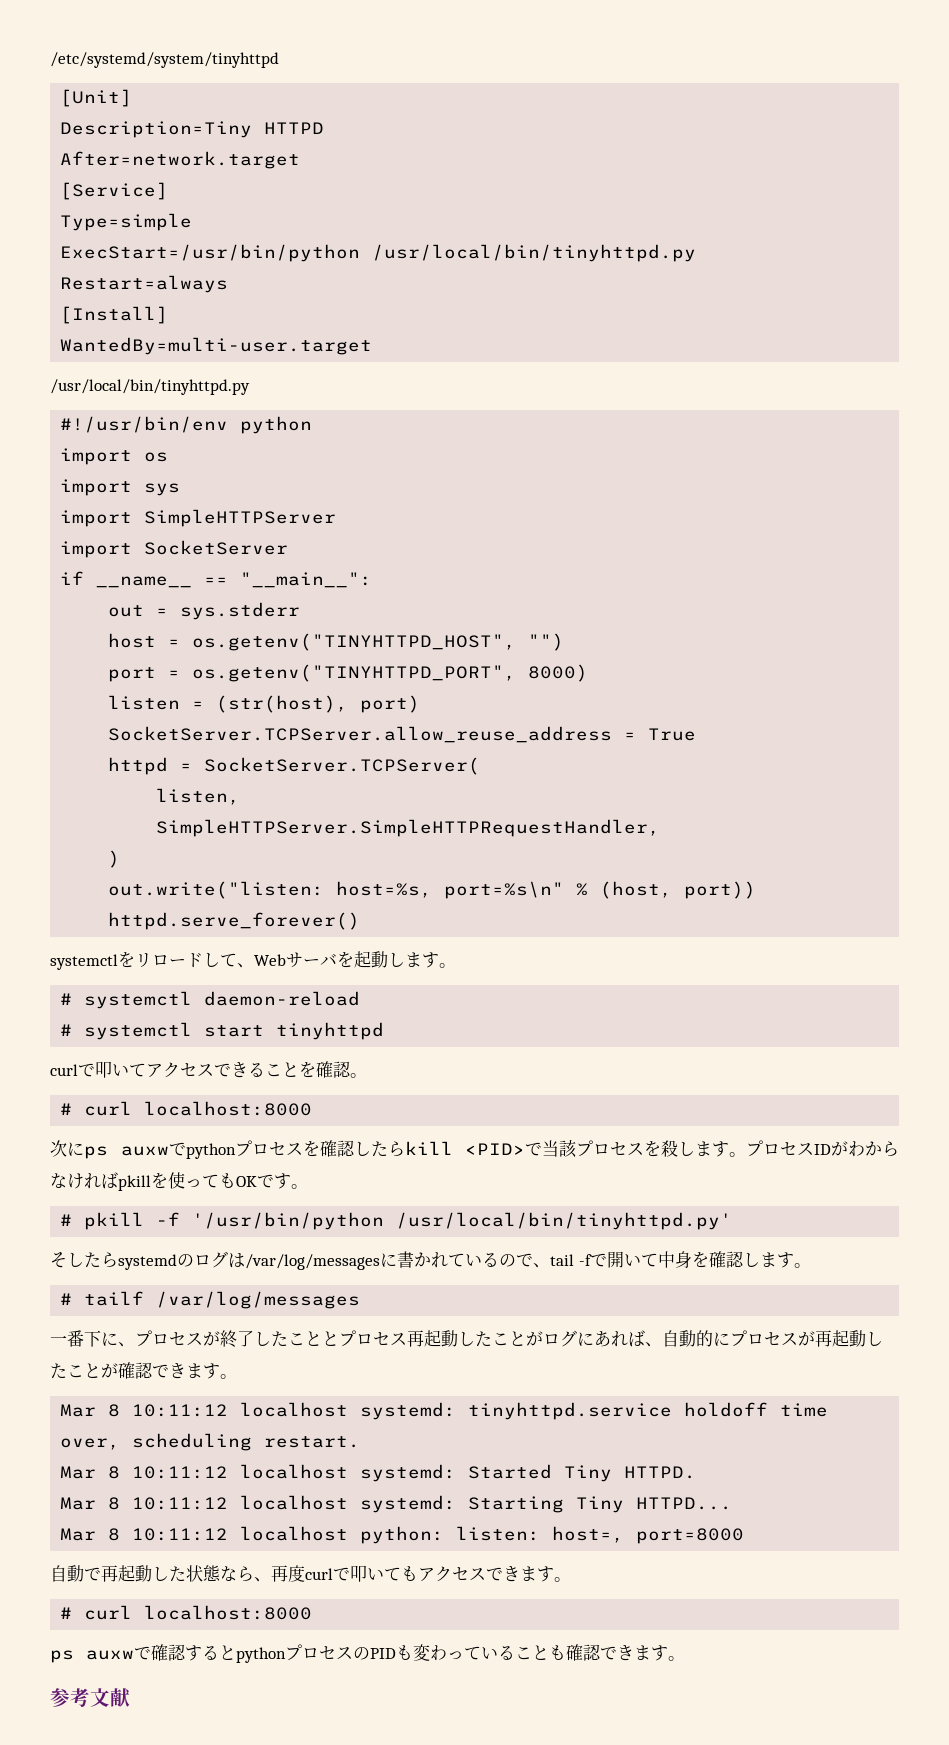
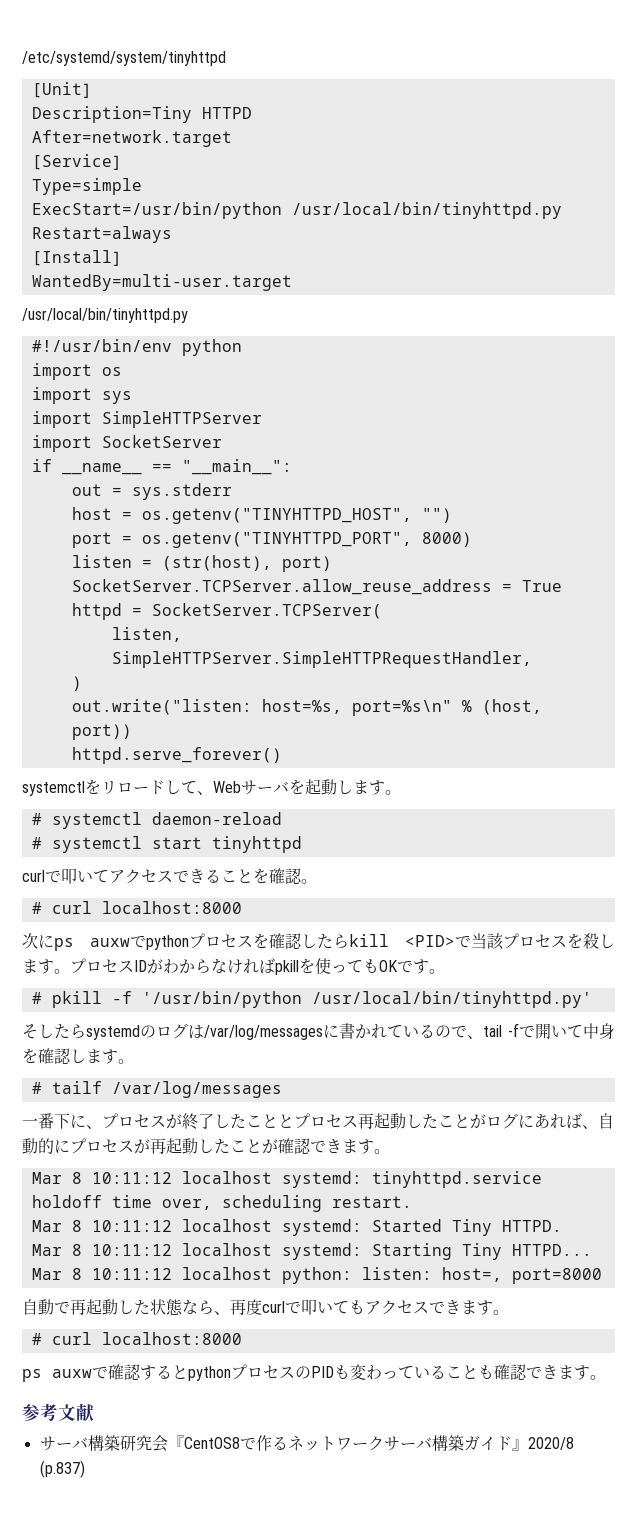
(131, 1697) none -> [39,1435,574,1452] [39,1460,85,1478] // サーバ構築研究会『CentOS8で作るネットワークサーバ構築ガイド』2020/8 (p.837)

